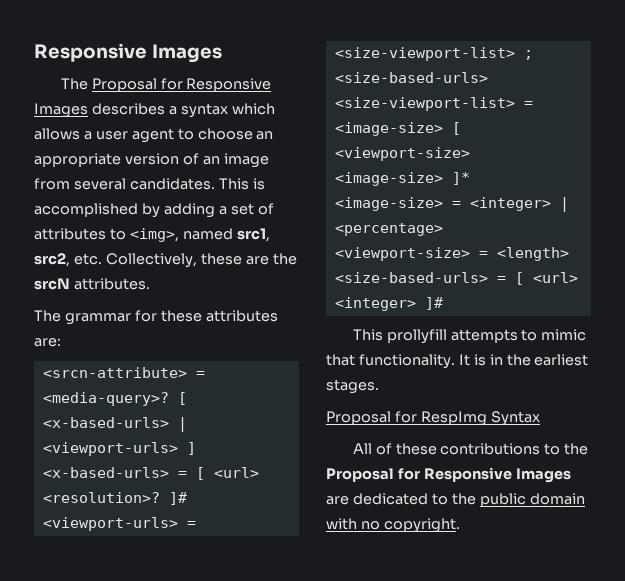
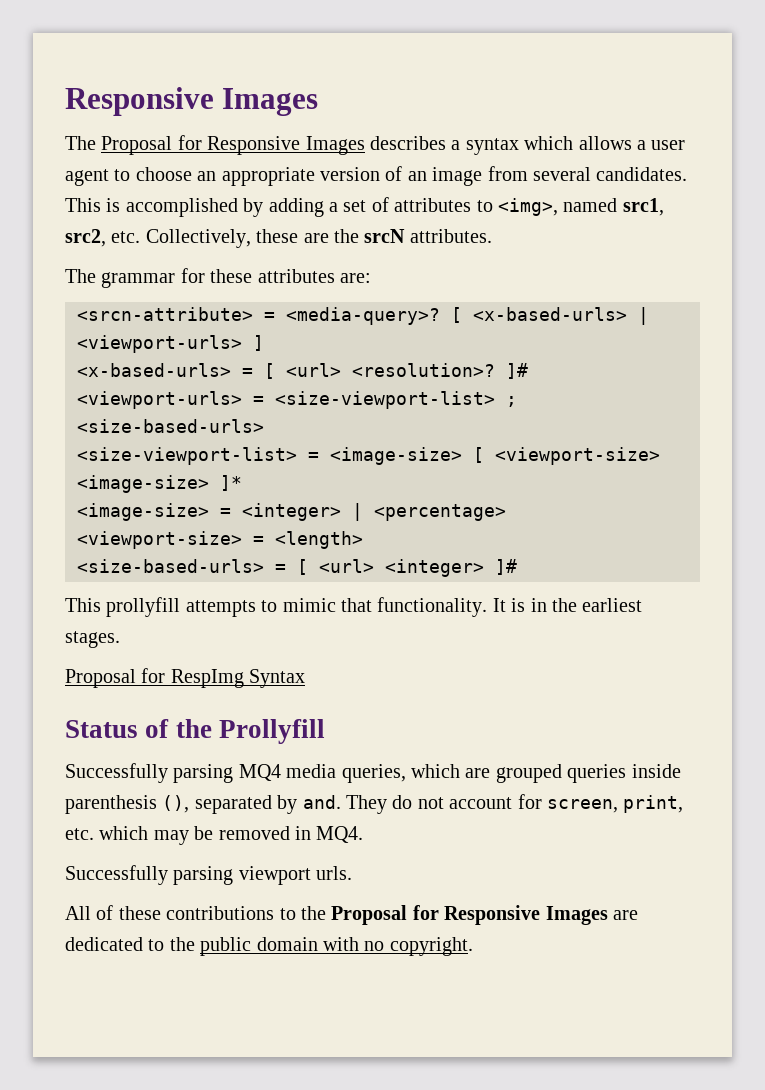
(540, 418) none -> [65,719,325,744] [65,763,681,783] [65,794,684,814] [65,826,364,845] [65,865,353,885] // Status of the Prollyfill // Successfully parsing MQ4 media queries, which are grouped queries inside parenthesis (), separated by and. They do not account for screen, print, etc. which may be removed in MQ4. // Successfully parsing viewport urls.

